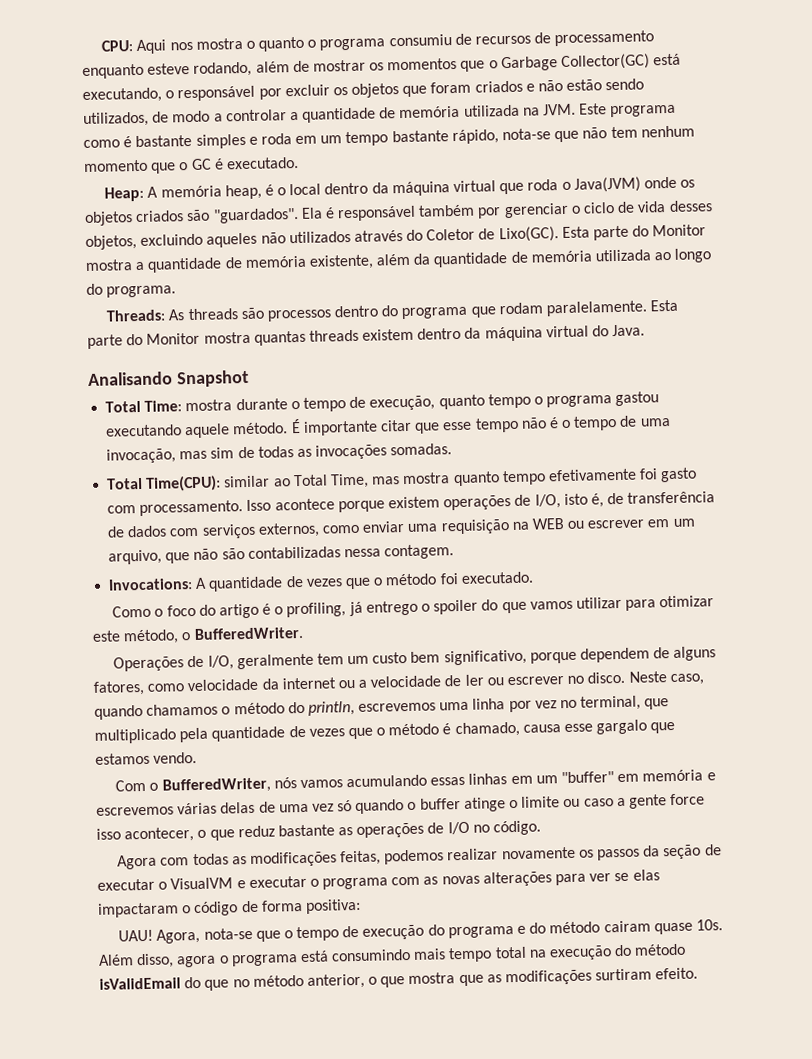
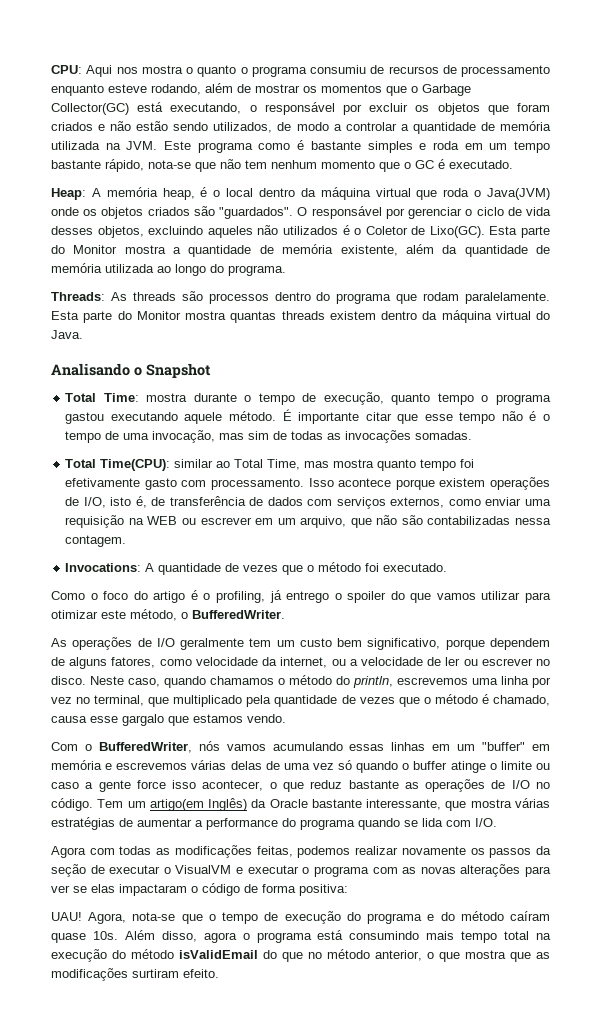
[300,204,476,222] Ela é responsável também -> [297,206,382,219] O responsável
[353,229,424,242] através do -> [342,225,362,235] é o
(173, 378) none -> [134,367,142,376] o
[547,468,659,482] efetivamente foi -> [460,459,475,468] [65,478,141,487] foi efetivamente
[113,655,234,672] Operações de I/O, -> [51,637,175,650] As operações de I/O
[281,677,336,690] internet -> [280,657,328,668] internet,
(542, 828) none -> [97,798,550,811] [51,817,497,830] Tem um artigo(em Inglês) da Oracle bastante interessante, que mostra várias estratégias de aumentar a performance do programa quando se lida com I/O.
[603,920,651,933] cairam -> [509,911,550,921] caíram

